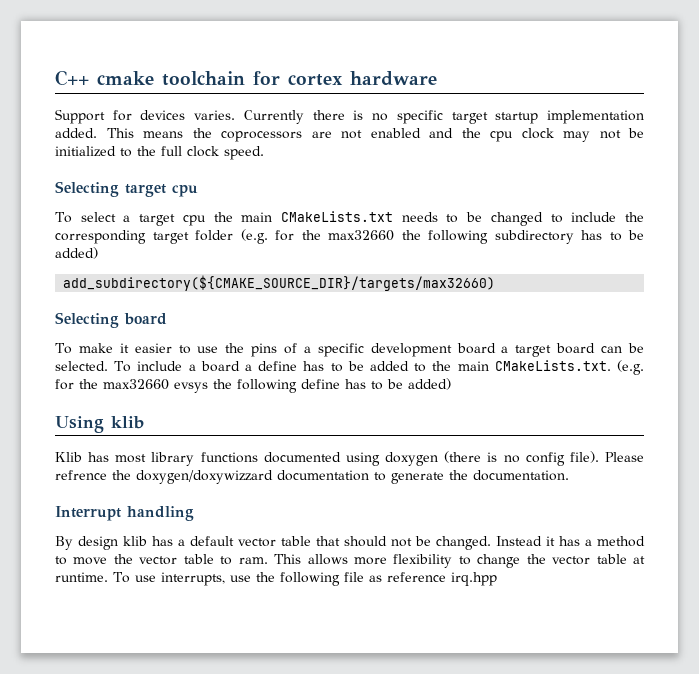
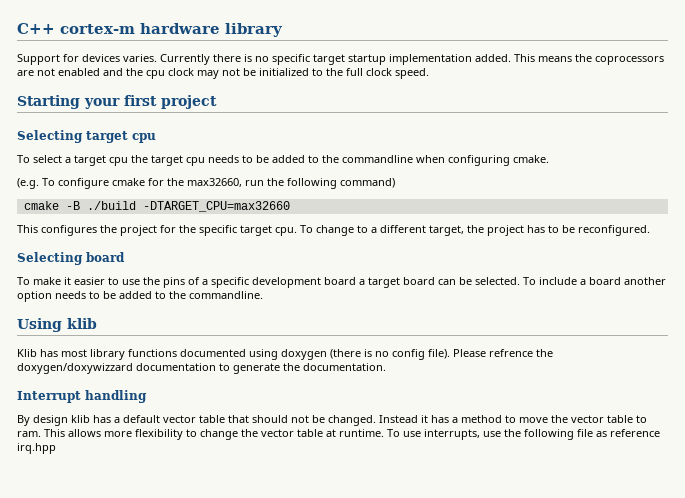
[97,71,343,86] cmake toolchain for cortex -> [60,24,135,34] cortex-m
(437, 78) none -> [225,23,283,37] library
(264, 153) none -> [17,95,217,109] // Starting your first project
[241,211,644,226] [55,229,644,244] [55,247,98,259] [63,275,496,291] main CMakeLists.txt needs to be changed to include the corresponding target folder (e.g. for the max32660 the following subdirectory has to be added) // add_subdirectory(${CMAKE_SOURCE_DIR}/targets/max32660) -> [151,155,549,166] [17,178,395,189] [23,201,290,212] [17,225,650,236] target cpu needs to be added to the commandline when configuring cmake. // (e.g. To configure cmake for the max32660, run the following command) // cmake -B ./build -DTARGET_CPU=max32660 // This configures the project for the specific target cpu. To change to a different target, the project has to be reconfigured.
[244,360,644,375] [55,378,451,393] a define has to be added to the main CMakeLists.txt. (e.g. for the max32660 evsys the following define has to be added) -> [624,277,666,285] [17,291,263,302] another option needs to be added to the commandline.

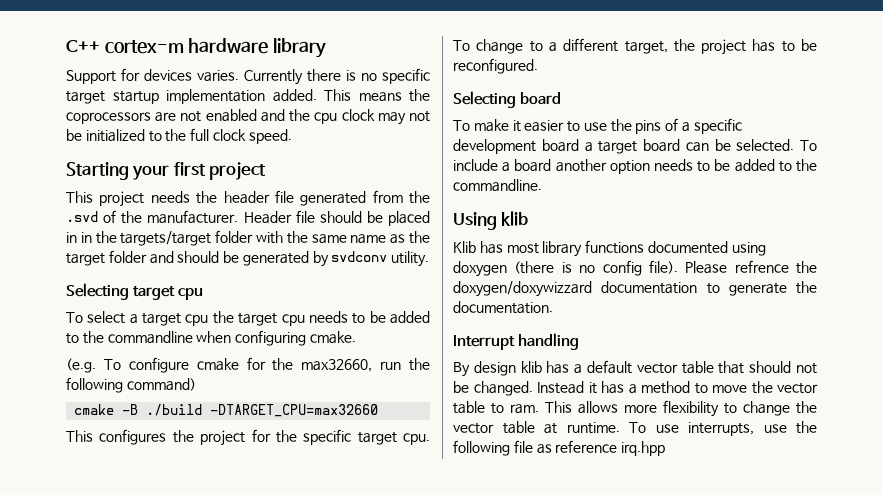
(217, 102) none -> [66,190,430,207] [66,210,430,226] [66,230,431,246] [66,250,430,267] // This project needs the header file generated from the .svd of the manufacturer. Header file should be placed in in the targets/target folder with the same name as the target folder and should be generated by svdconv utility.

